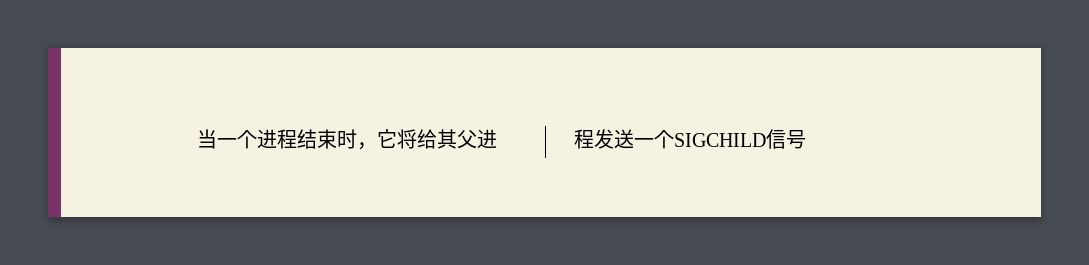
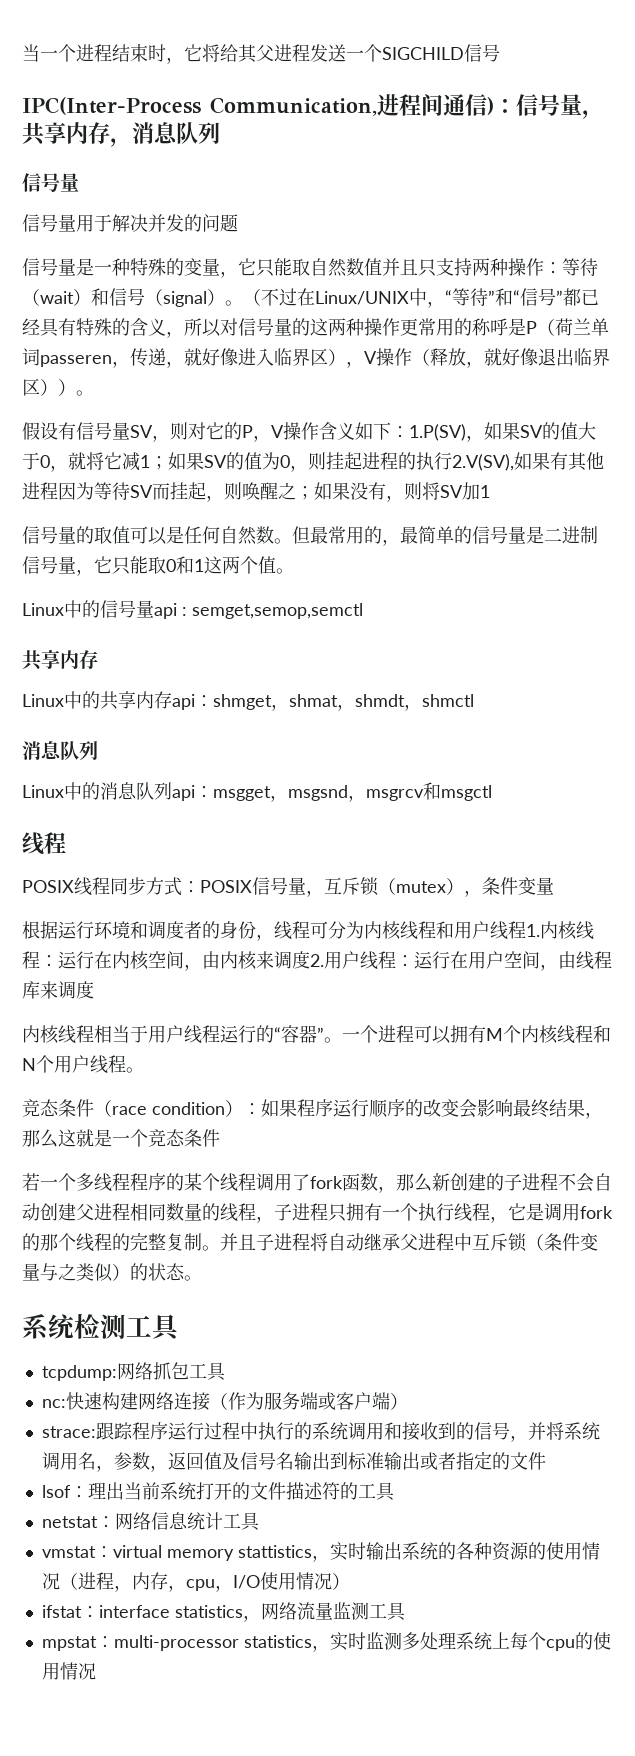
(806, 139) none -> [22,94,604,119] [22,122,220,147] [22,173,79,192] [22,214,238,232] [22,258,598,278] [22,288,599,308] [22,318,609,338] [22,348,610,368] [22,378,94,396] [22,422,596,442] [22,452,604,472] [22,482,490,502] [22,526,598,546] [22,556,294,576] [22,600,363,619] [22,650,98,670] [22,691,474,711] [22,741,98,761] [22,782,492,802] [22,832,66,855] [22,877,554,897] [22,921,594,941] [22,951,612,971] [22,981,94,999] [22,1025,611,1044] [22,1055,144,1074] [22,1099,603,1119] [22,1129,220,1148] [22,1173,612,1193] [22,1203,613,1223] [22,1232,598,1252] [22,1263,202,1282] [22,1313,181,1341] [41,1362,226,1381] [41,1392,408,1411] [41,1422,600,1442] [41,1451,546,1472] [41,1482,395,1501] [41,1512,260,1531] [41,1542,600,1562] [41,1572,350,1592] [41,1602,406,1622] [41,1632,611,1652] [41,1662,96,1680] // IPC(Inter-Process Communication,进程间通信)：信号量，共享内存，消息队列 // 信号量 // 信号量用于解决并发的问题 // 信号量是一种特殊的变量，它只能取自然数值并且只支持两种操作：等待（wait）和信号（signal）。（不过在Linux/UNIX中，“等待”和“信号”都已经具有特殊的含义，所以对信号量的这两种操作更常用的称呼是P（荷兰单词passeren，传递，就好像进入临界区），V操作（释放，就好像退出临界区））。 // 假设有信号量SV，则对它的P，V操作含义如下：1.P(SV)，如果SV的值大于0，就将它减1；如果SV的值为0，则挂起进程的执行2.V(SV),如果有其他进程因为等待SV而挂起，则唤醒之；如果没有，则将SV加1 // 信号量的取值可以是任何自然数。但最常用的，最简单的信号量是二进制信号量，它只能取0和1这两个值。 // Linux中的信号量api : semget,semop,semctl // 共享内存 // Linux中的共享内存api：shmget，shmat，shmdt，shmctl // 消息队列 // Linux中的消息队列api：msgget，msgsnd，msgrcv和msgctl // 线程 // POSIX线程同步方式：POSIX信号量，互斥锁（mutex），条件变量 // 根据运行环境和调度者的身份，线程可分为内核线程和用户线程1.内核线程：运行在内核空间，由内核来调度2.用户线程：运行在用户空间，由线程库来调度 // 内核线程相当于用户线程运行的“容器”。一个进程可以拥有M个内核线程和N个用户线程。 // 竞态条件（race condition）：如果程序运行顺序的改变会影响最终结果，那么这就是一个竞态条件 // 若一个多线程程序的某个线程调用了fork函数，那么新创建的子进程不会自动创建父进程相同数量的线程，子进程只拥有一个执行线程，它是调用fork的那个线程的完整复制。并且子进程将自动继承父进程中互斥锁（条件变量与之类似）的状态。 // 系统检测工具 // tcpdump:网络抓包工具 // nc:快速构建网络连接（作为服务端或客户端） // strace:跟踪程序运行过程中执行的系统调用和接收到的信号，并将系统调用名，参数，返回值及信号名输出到标准输出或者指定的文件 // lsof：理出当前系统打开的文件描述符的工具 // netstat：网络信息统计工具 // vmstat：virtual memory stattistics，实时输出系统的各种资源的使用情况（进程，内存，cpu，I/O使用情况） // ifstat：interface statistics，网络流量监测工具 // mpstat：multi-processor statistics，实时监测多处理系统上每个cpu的使用情况

